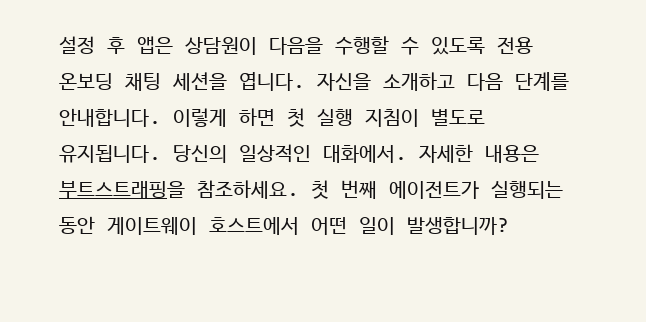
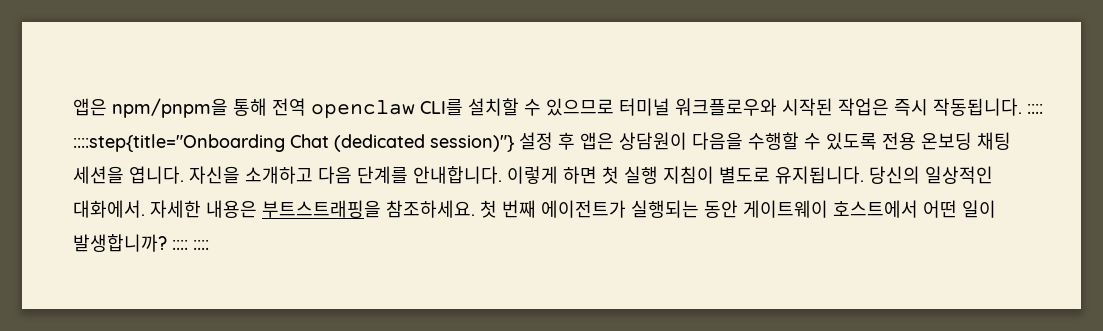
(59, 45) none -> [73,98,1043,119] [73,134,515,152] 앱은 npm/pnpm을 통해 전역 openclaw CLI를 설치할 수 있으므로 터미널 워크플로우와 시작된 작업은 즉시 작동됩니다. :::: ::::step{title="Onboarding Chat (dedicated session)"}
(509, 226) none -> [172,240,209,250] :::: ::::

